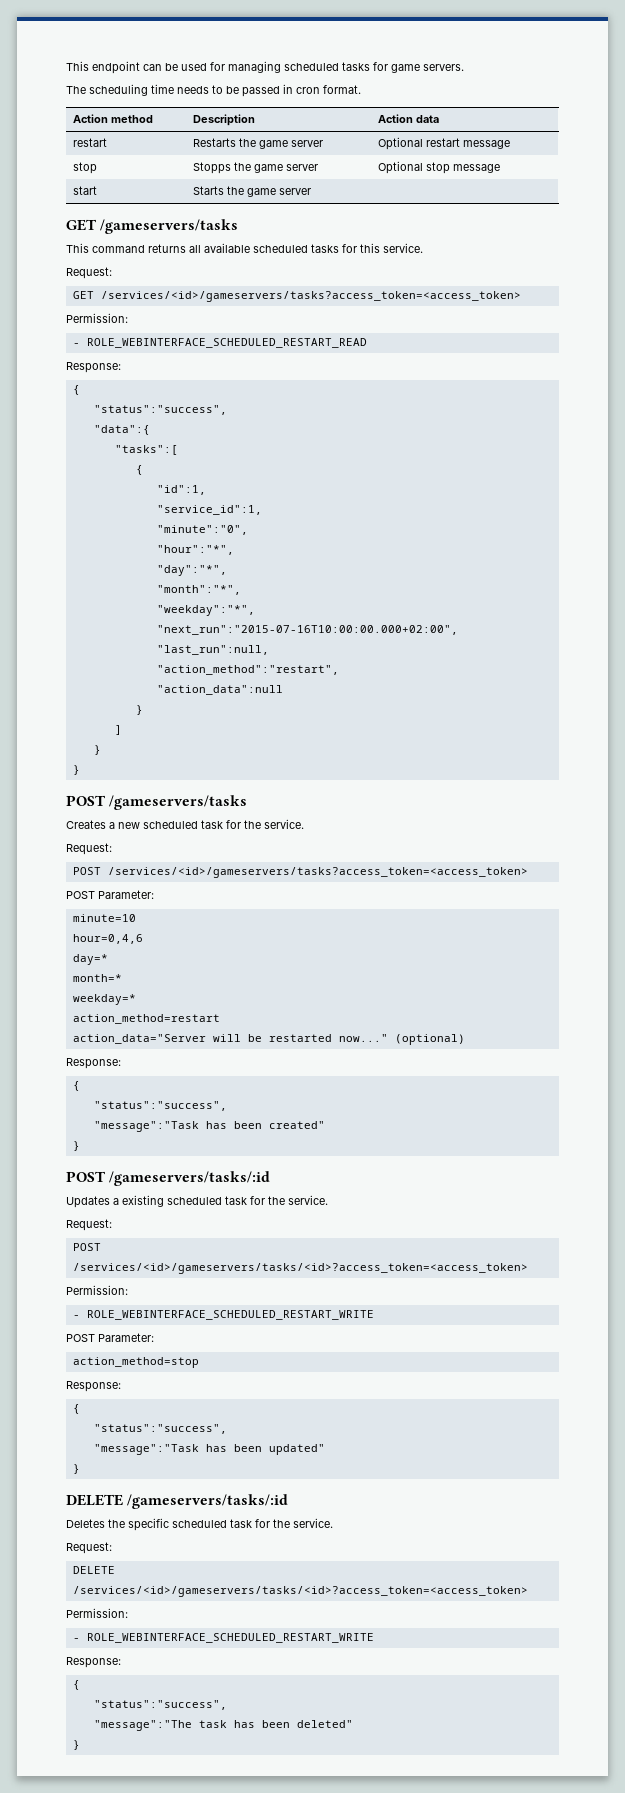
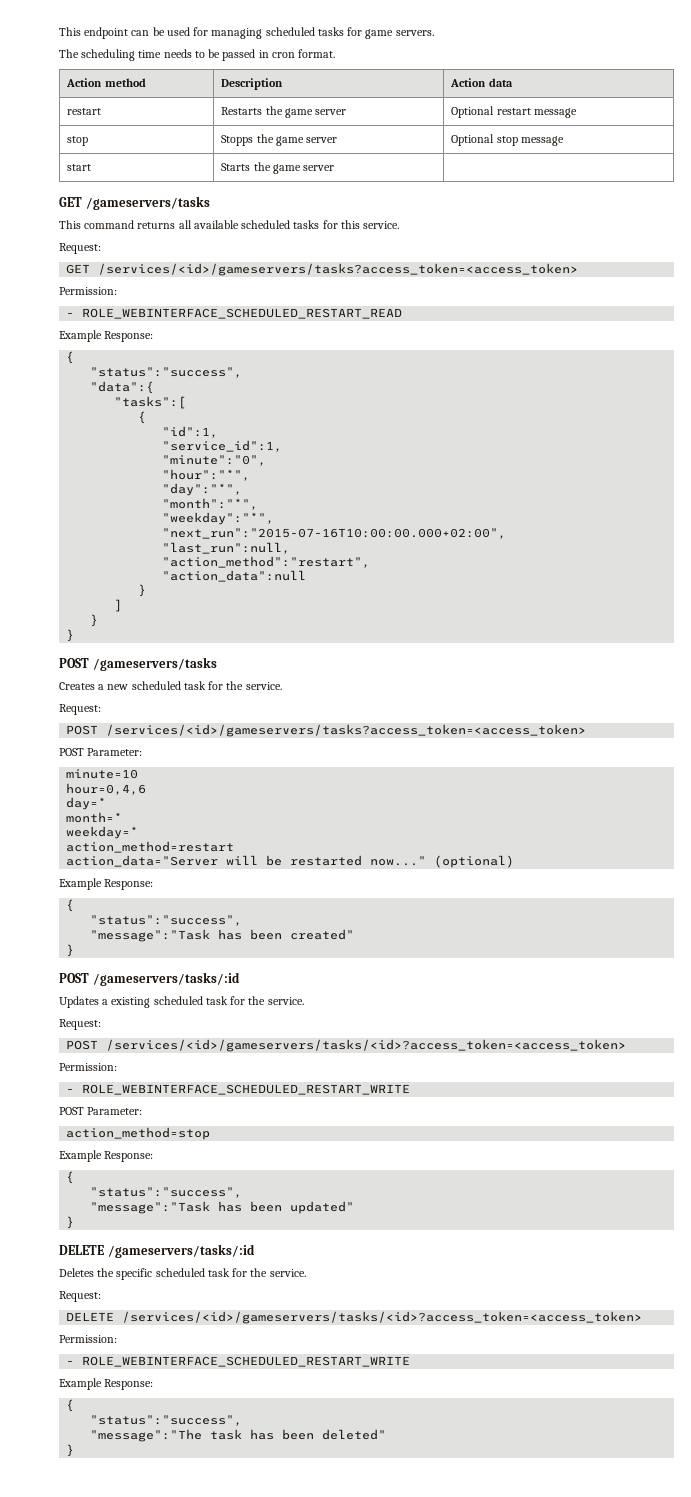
(367, 343) none -> [59,330,102,342] Example
(465, 1039) none -> [59,878,102,890] Example
(199, 1362) none -> [59,1150,102,1162] Example
(374, 1638) none -> [59,1378,102,1390] Example

